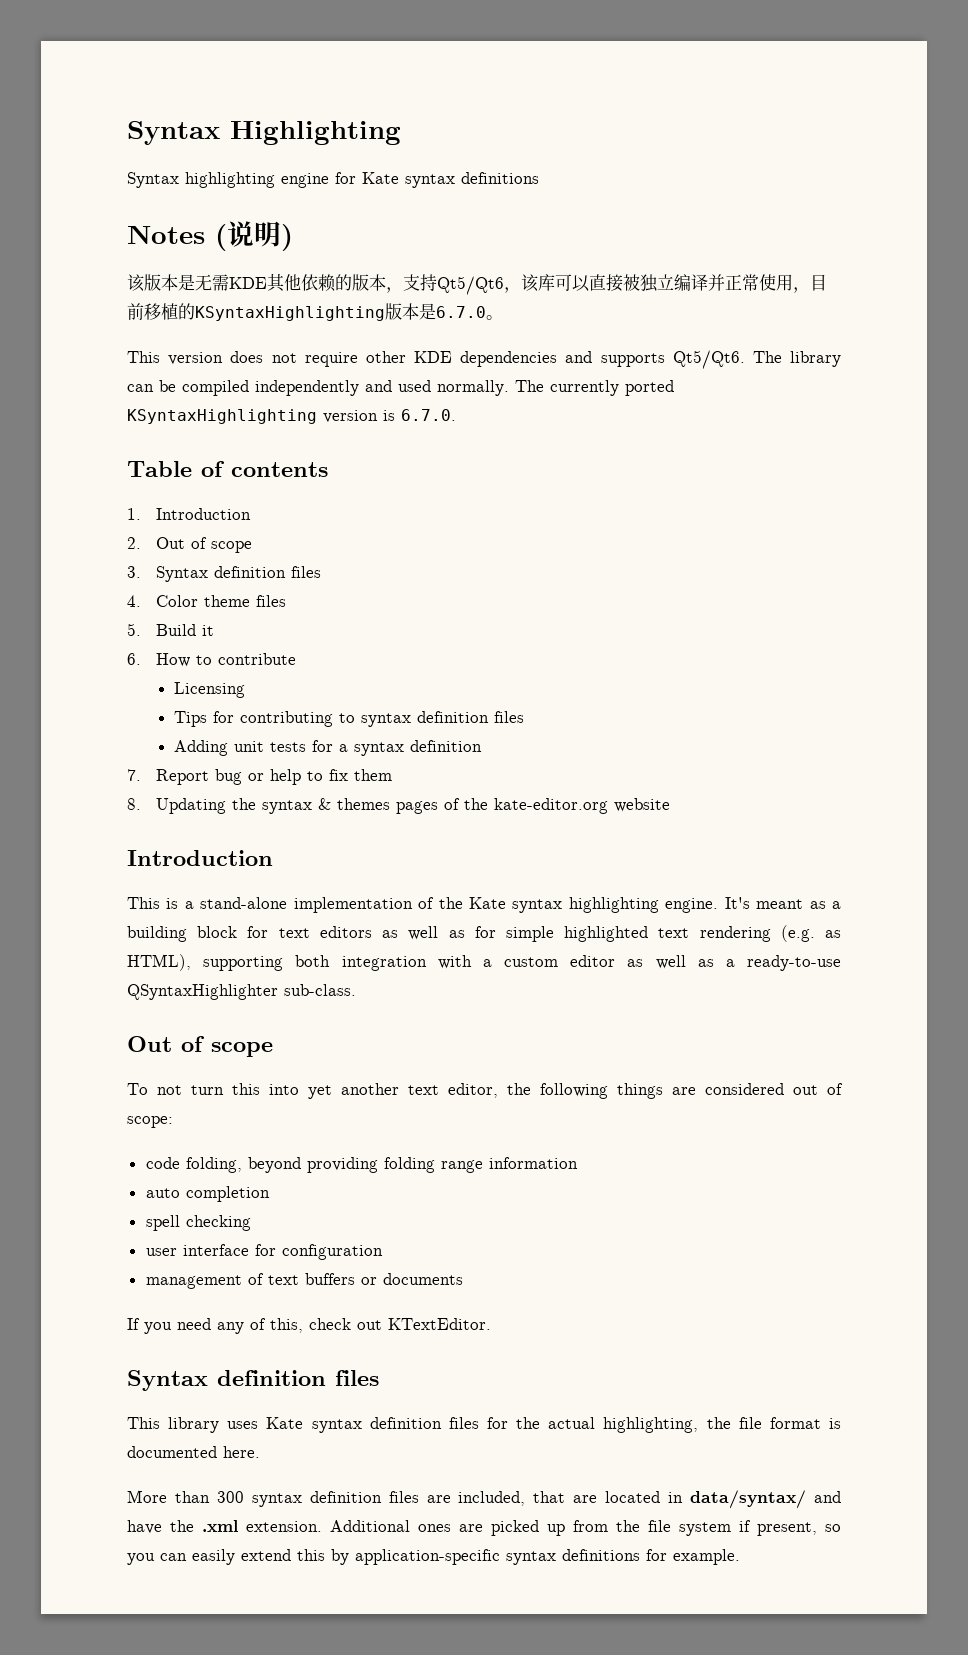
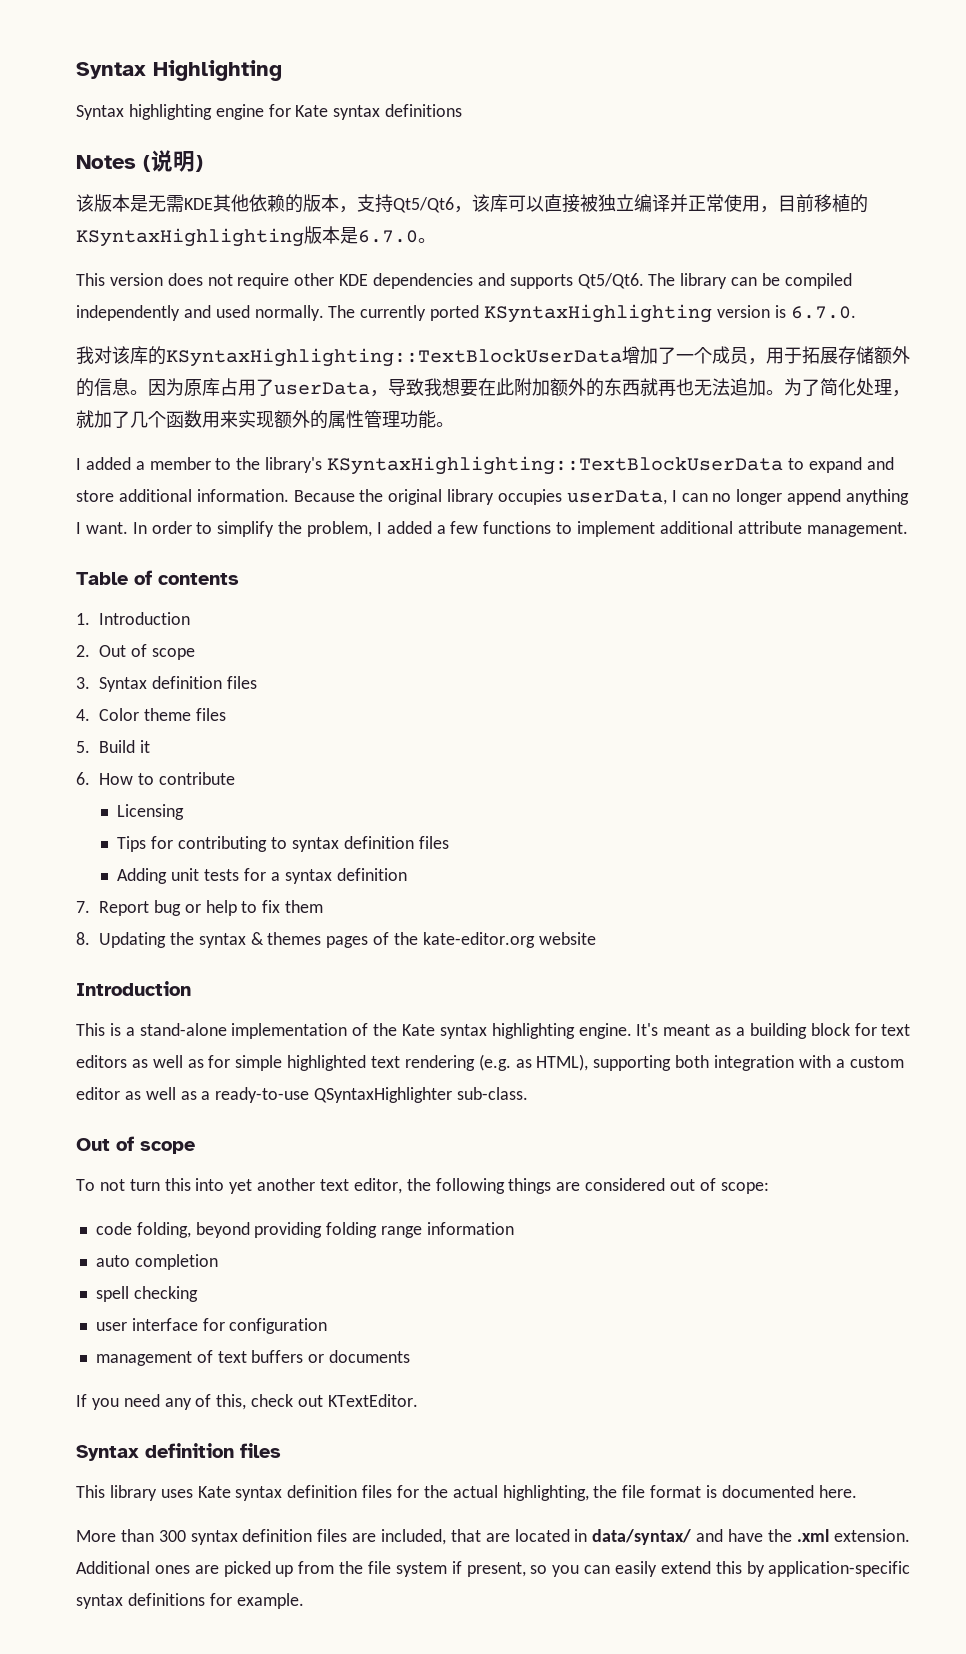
(456, 415) none -> [76,346,910,367] [76,378,910,397] [76,410,454,429] [76,456,894,475] [76,489,910,505] [76,521,908,537] // 我对该库的KSyntaxHighlighting::TextBlockUserData增加了一个成员，用于拓展存储额外的信息。因为原库占用了userData，导致我想要在此附加额外的东西就再也无法追加。为了简化处理，就加了几个函数用来实现额外的属性管理功能。 // I added a member to the library's KSyntaxHighlighting::TextBlockUserData to expand and store additional information. Because the original library occupies userData, I can no longer append anything I want. In order to simplify the problem, I added a few functions to implement additional attribute management.

